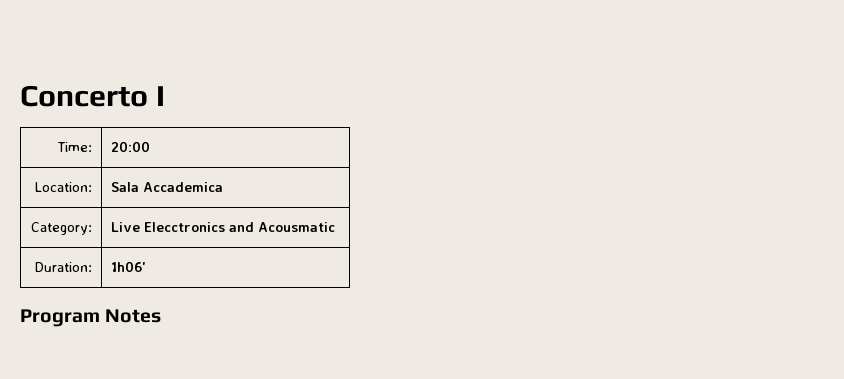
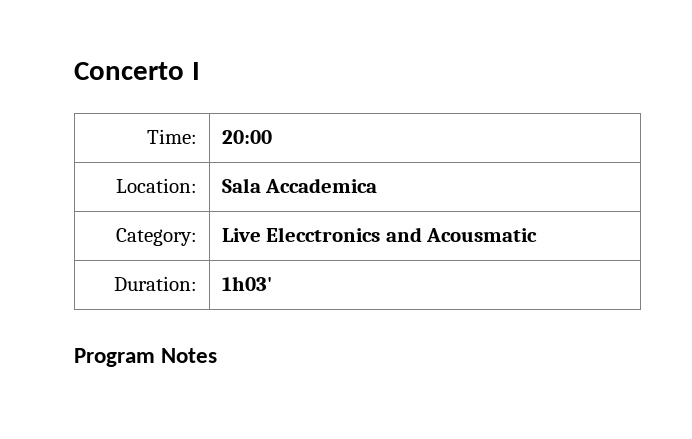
[110,261,146,272] 1h06' -> [221,276,272,291] 1h03'

